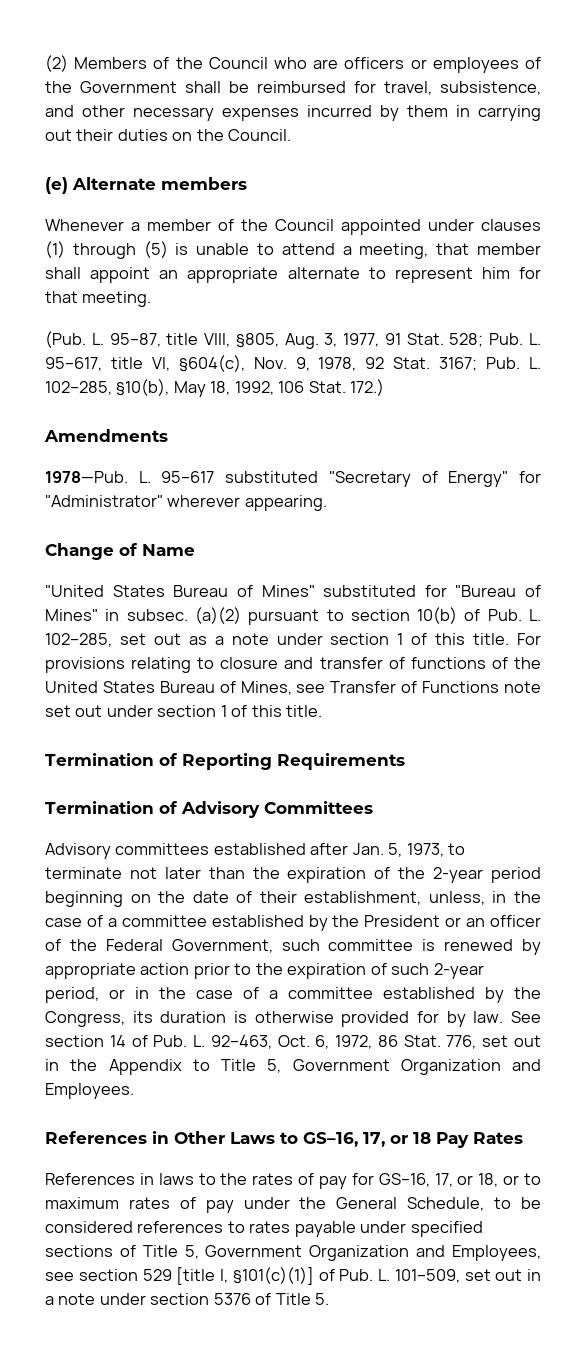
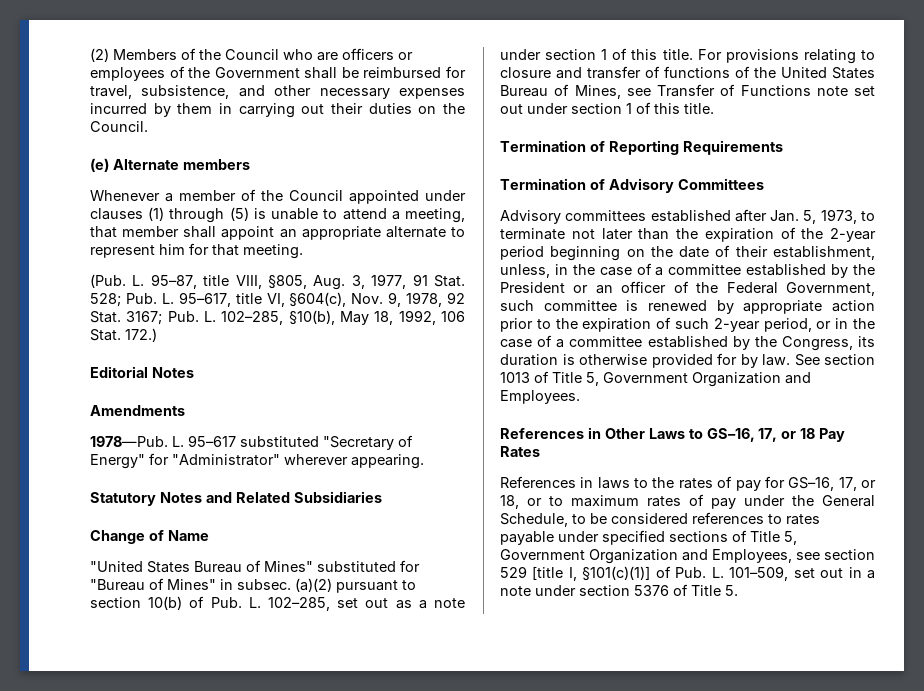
(385, 387) none -> [90,366,194,378] // Editorial Notes
(327, 503) none -> [90,491,382,506] // Statutory Notes and Related Subsidiaries
[109,1035,541,1049] [45,1059,210,1075] 14 of Pub. L. 92–463, Oct. 6, 1972, 86 Stat. 776, set out in the Appendix to -> [500,371,549,383] 1013 of

